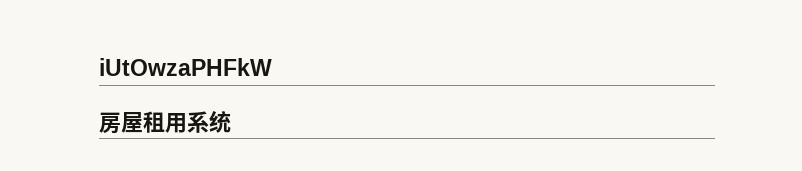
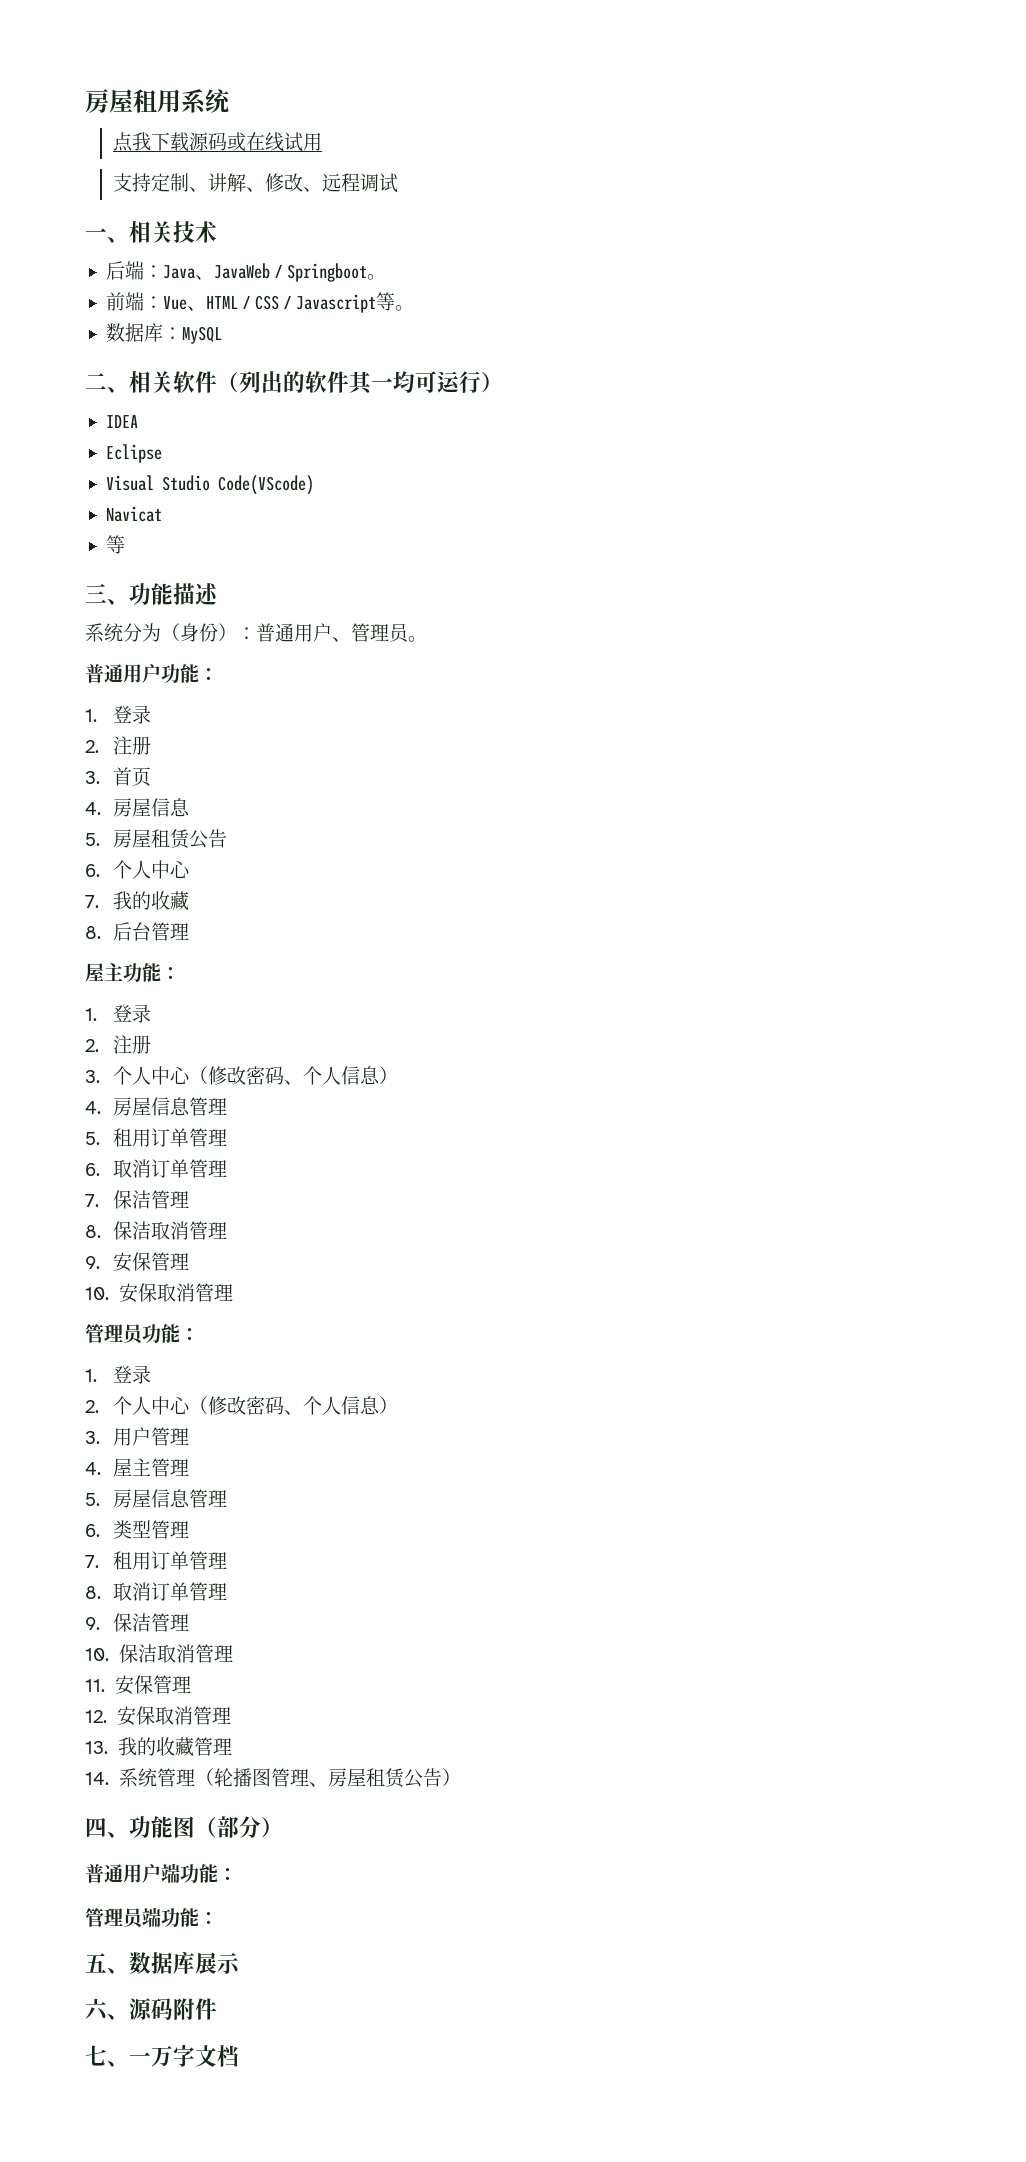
[99,58,272,76] iUtOwzaPHFkW // -> (85, 101) none
(231, 121) none -> [112,132,322,152] [112,173,398,193] [85,221,217,243] [105,261,387,282] [105,292,415,313] [105,323,222,344] [85,371,503,395] [105,415,138,428] [105,444,162,463] [105,475,314,495] [105,506,162,522] [105,535,125,554] [85,583,218,605] [85,623,427,643] [85,664,218,683] [85,705,151,724] [85,736,151,755] [85,767,151,787] [85,798,190,817] [85,829,227,849] [85,860,190,879] [85,891,189,910] [85,922,189,941] [85,963,180,982] [85,1004,151,1023] [85,1035,151,1054] [85,1066,398,1085] [85,1097,227,1116] [85,1128,227,1147] [85,1159,227,1178] [85,1190,189,1209] [85,1221,227,1240] [85,1252,189,1272] [85,1283,233,1303] [85,1324,199,1345] [85,1365,151,1384] [85,1396,398,1415] [85,1427,189,1446] [85,1458,189,1477] [85,1489,227,1508] [85,1520,189,1539] [85,1551,227,1570] [85,1582,227,1601] [85,1613,189,1632] [85,1644,233,1663] [85,1675,191,1695] [85,1706,231,1726] [85,1737,232,1756] [85,1768,461,1788] [85,1816,283,1838] [85,1863,237,1883] [85,1907,218,1929] [85,1951,240,1974] [85,1998,217,2021] [85,2045,239,2067] // 点我下载源码或在线试用 // 支持定制、讲解、修改、远程调试 // 一、相关技术 // 后端：Java、JavaWeb / Springboot。 // 前端：Vue、HTML / CSS / Javascript等。 // 数据库：MySQL // 二、相关软件（列出的软件其一均可运行） // IDEA // Eclipse // Visual Studio Code(VScode) // Navicat // 等 // 三、功能描述 // 系统分为（身份）：普通用户、管理员。 // 普通用户功能： // 1.登录 // 2.注册 // 3.首页 // 4.房屋信息 // 5.房屋租赁公告 // 6.个人中心 // 7.我的收藏 // 8.后台管理 // 屋主功能： // 1.登录 // 2.注册 // 3.个人中心（修改密码、个人信息） // 4.房屋信息管理 // 5.租用订单管理 // 6.取消订单管理 // 7.保洁管理 // 8.保洁取消管理 // 9.安保管理 // 10.安保取消管理 // 管理员功能： // 1.登录 // 2.个人中心（修改密码、个人信息） // 3.用户管理 // 4.屋主管理 // 5.房屋信息管理 // 6.类型管理 // 7.租用订单管理 // 8.取消订单管理 // 9.保洁管理 // 10.保洁取消管理 // 11.安保管理 // 12.安保取消管理 // 13.我的收藏管理 // 14.系统管理（轮播图管理、房屋租赁公告） // 四、功能图（部分） // 普通用户端功能： // 管理员端功能： // 五、数据库展示 // 六、源码附件 // 七、一万字文档

